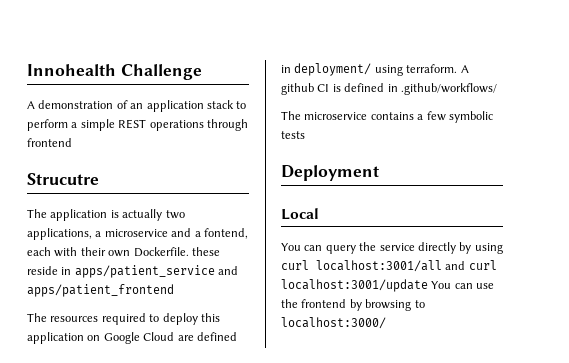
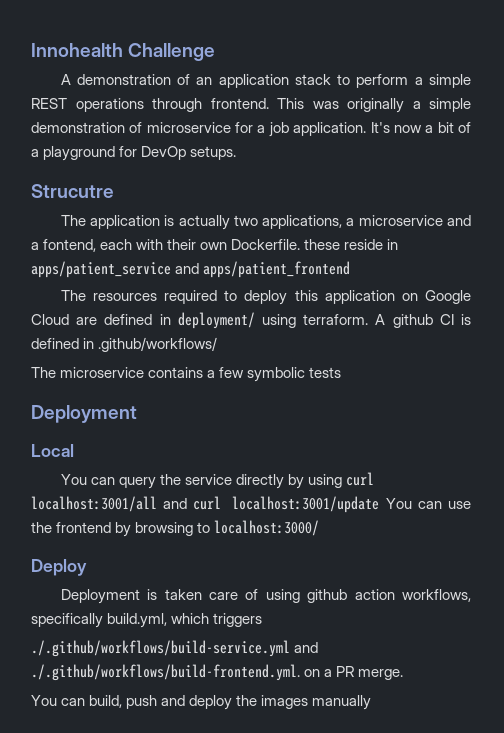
[27,138,72,147] frontend -> [210,98,471,113] [31,122,472,137] [31,146,237,161] frontend. This was originally a simple demonstration of microservice for a job application. It's now a bit of a playground for DevOp setups.
(386, 323) none -> [31,559,87,576] [60,589,472,604] [31,613,263,628] [31,640,319,657] [31,664,404,681] [31,695,372,710] // Deploy // Deployment is taken care of using github action workflows, specifically build.yml, which triggers // ./.github/workflows/build-service.yml and ./.github/workflows/build-frontend.yml. on a PR merge. // You can build, push and deploy the images manually

